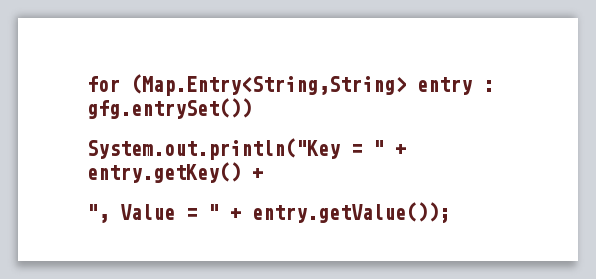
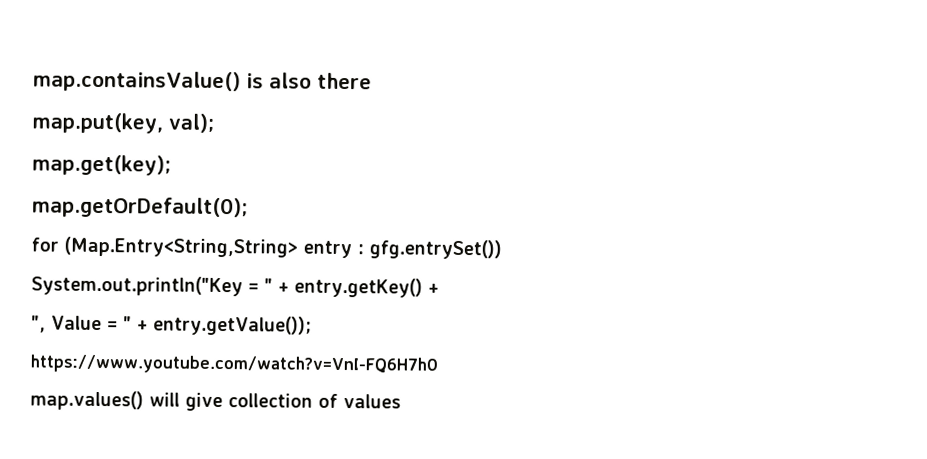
(87, 84) none -> [33,70,372,93] [32,112,214,134] [32,154,171,176] [32,196,248,219] map.containsValue() is also there // map.put(key, val); // map.get(key); // map.getOrDefault(0); //
(450, 212) none -> [30,354,438,375] [30,390,401,412] // https://www.youtube.com/watch?v=VnI-FQ6H7h0 // map.values() will give collection of values

